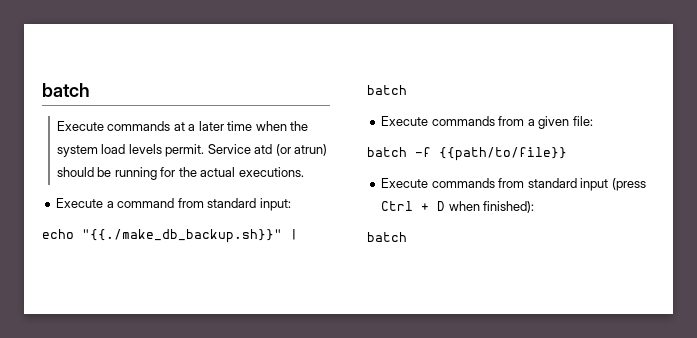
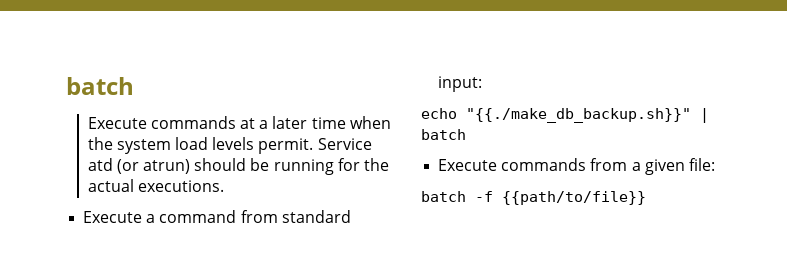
[381,178,646,191] [381,201,535,213] [367,232,407,242] // Execute commands from standard input (press Ctrl + D when finished): // batch -> (646, 198) none

